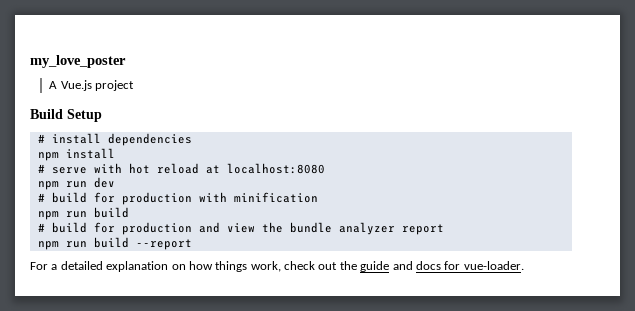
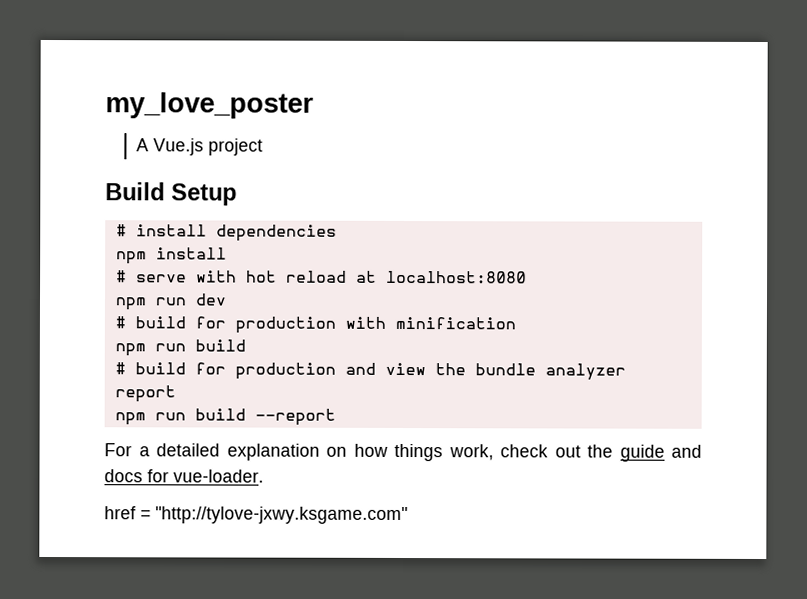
(524, 265) none -> [104,506,408,525] // href = "http://tylove-jxwy.ksgame.com"

